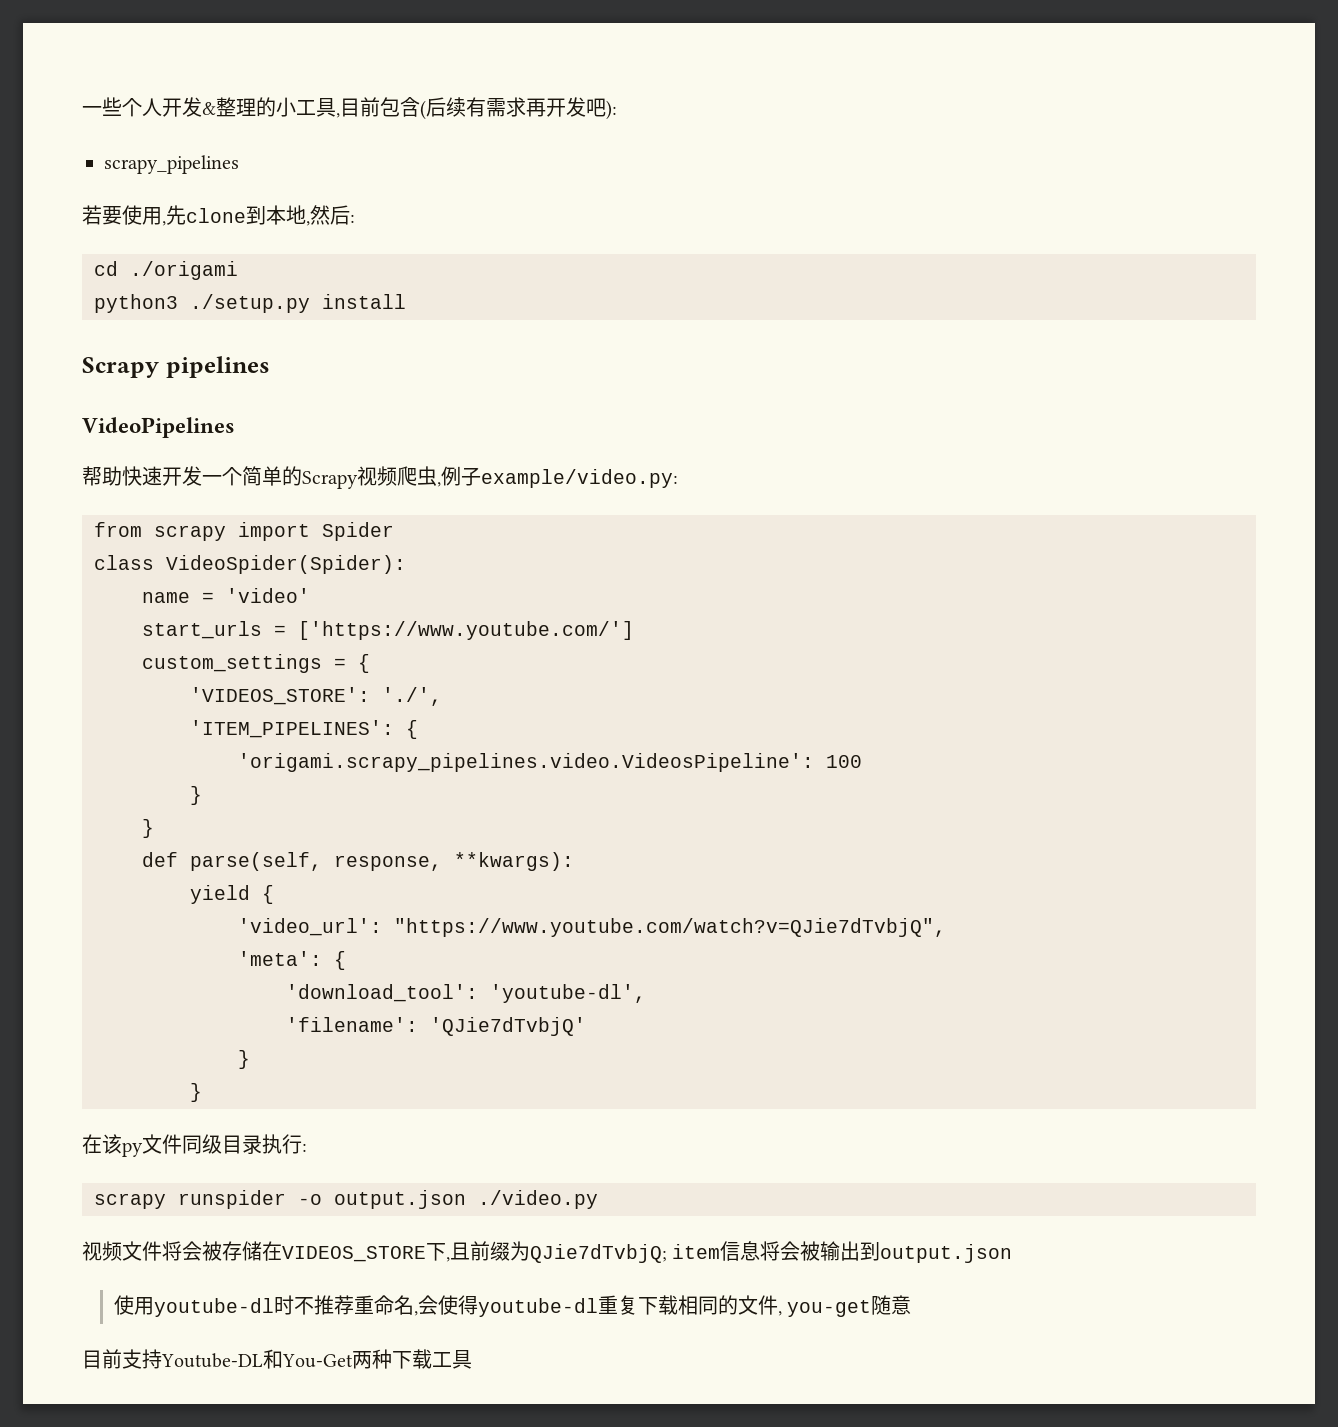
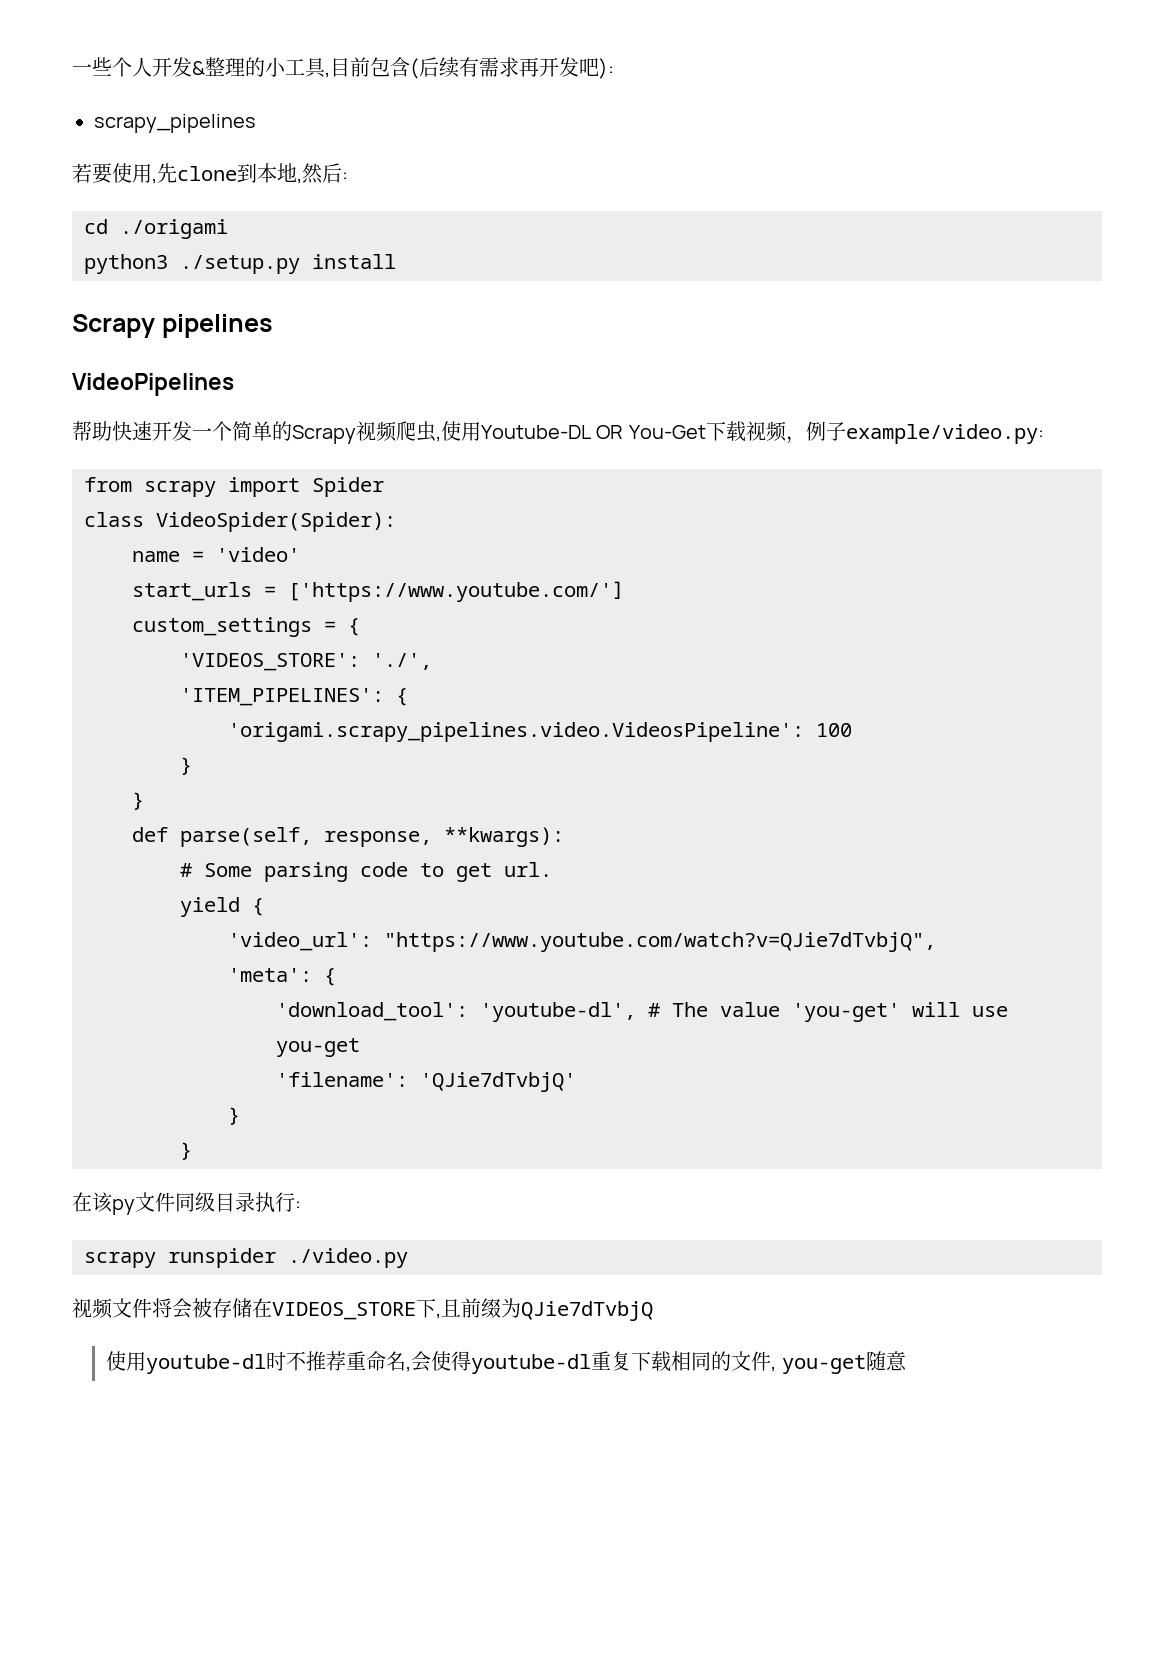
(441, 484) none -> [441,421,806,444] 使用Youtube-DL OR You-Get下载视频，
(574, 861) none -> [180,862,552,882] // # Some parsing code to get url.
(646, 993) none -> [648,1002,1008,1022] [276,1038,360,1057] # The value 'you-get' will use you-get
[298,1190,466,1209] -o output.json -> (276, 1258) none
[530,1241,1013,1263] QJie7dTvbjQ; item信息将会被输出到output.json -> [521,1301,653,1321] QJie7dTvbjQ
[82,1349,472,1369] // 目前支持Youtube-DL和You-Get两种下载工具 -> (907, 1361) none

